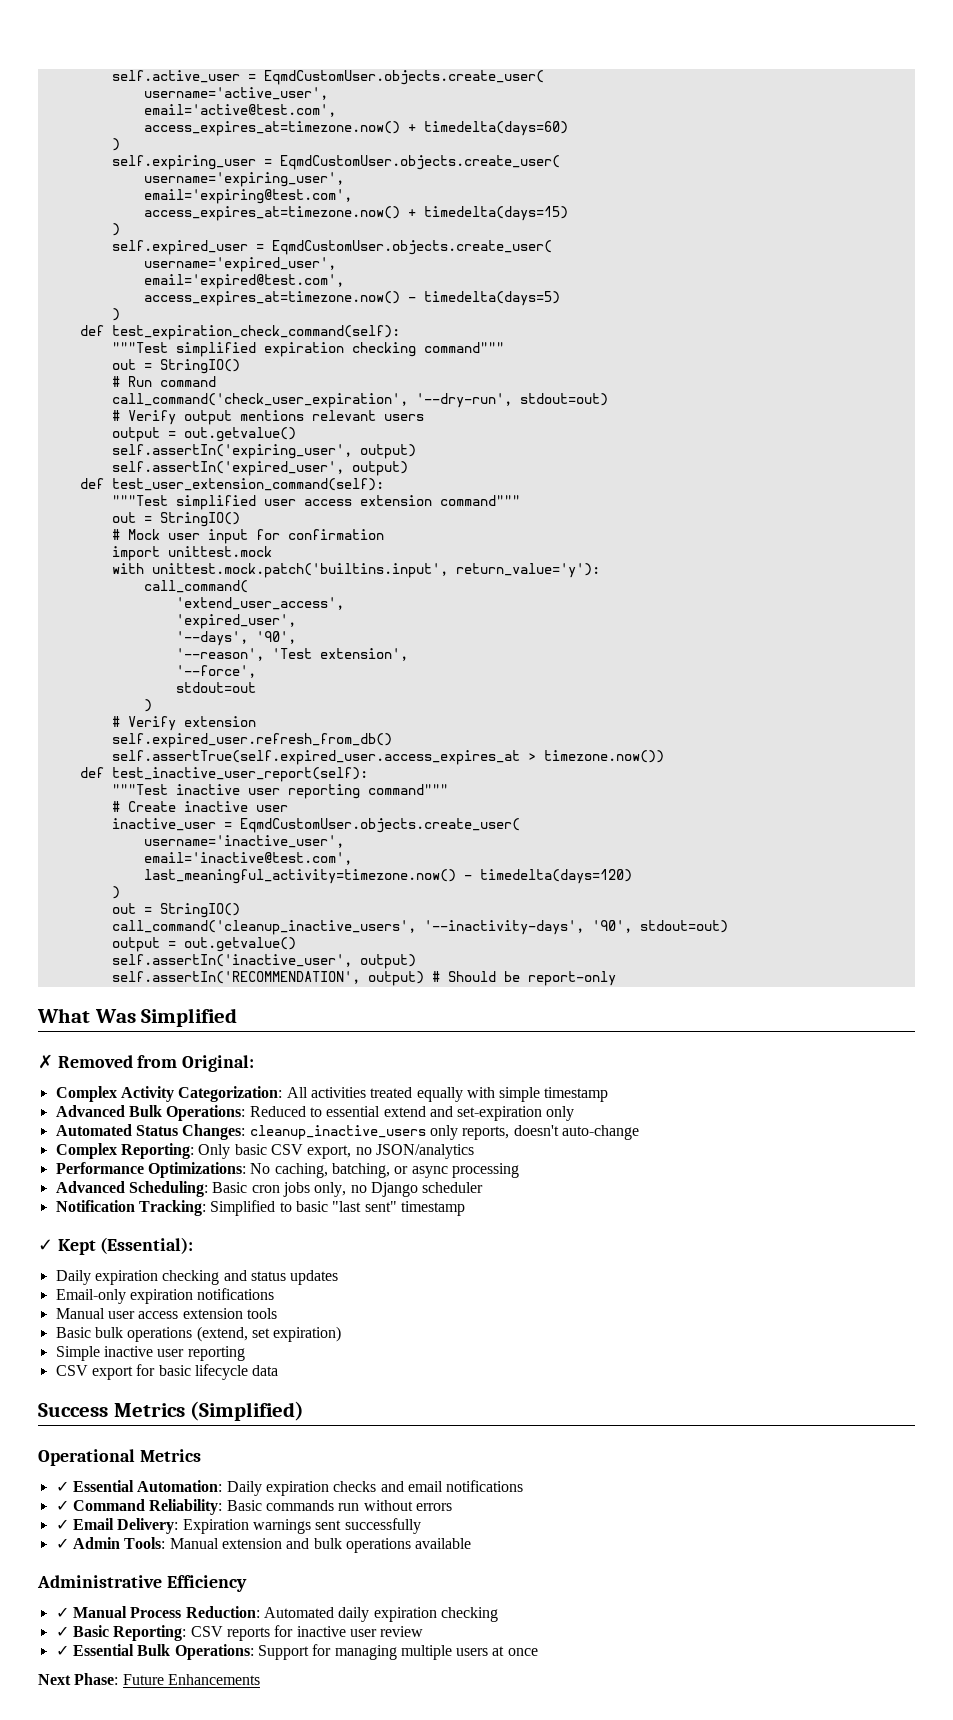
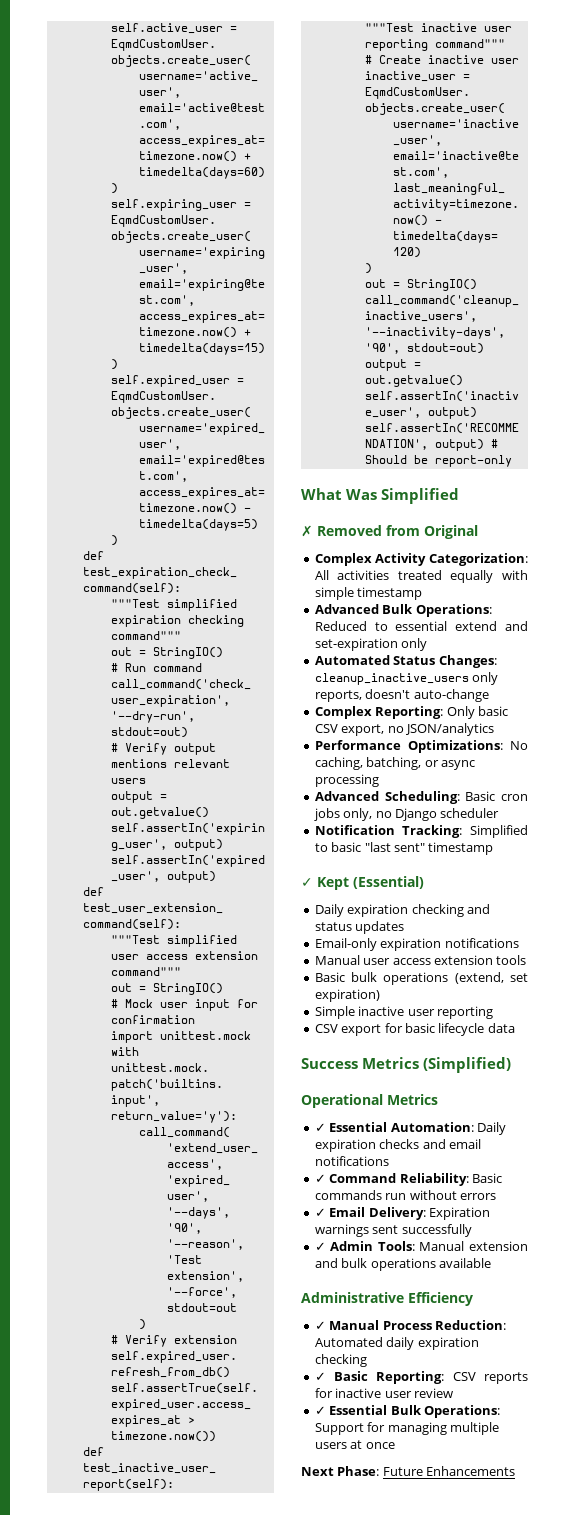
[182,1055,255,1072] Original: -> [424,525,478,539] Original
[100,1237,194,1254] (Essential): -> [353,876,424,889] (Essential)

